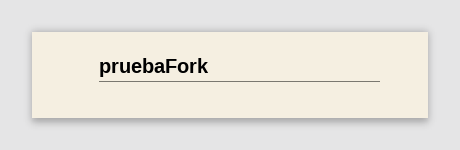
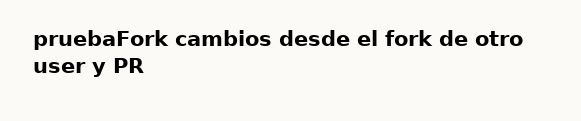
(209, 67) none -> [174,30,523,46] [33,58,144,77] cambios desde el fork de otro user y PR

